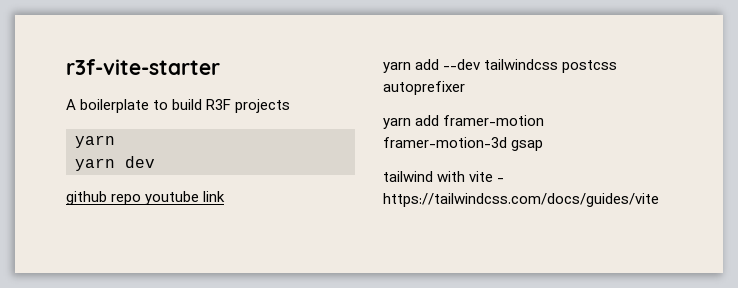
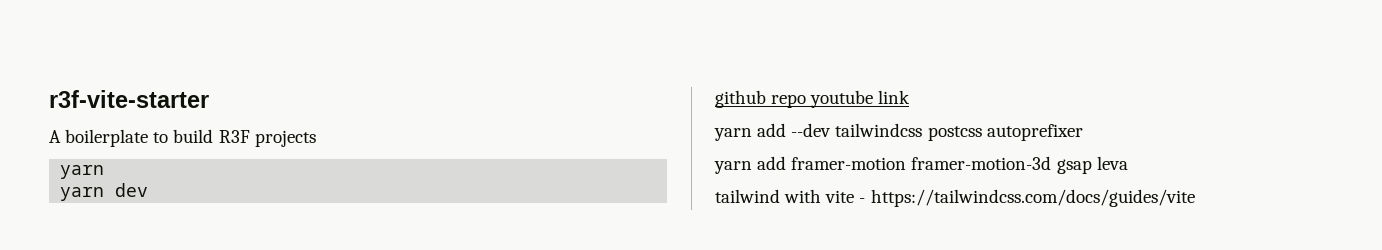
(544, 145) none -> [1096,156,1128,170] leva

